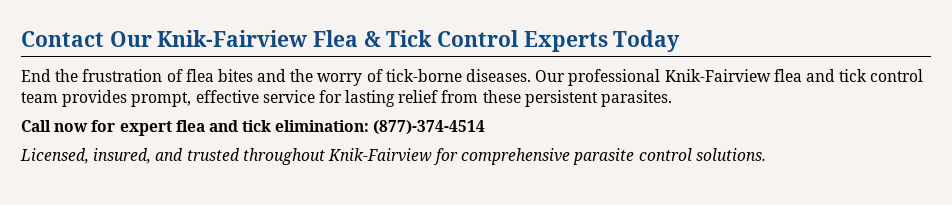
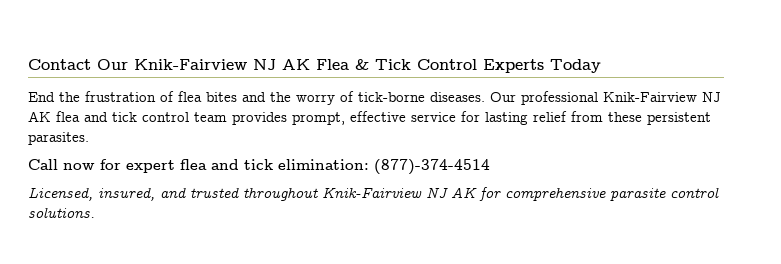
(308, 38) none -> [253,59,310,70] NJ AK
(771, 75) none -> [702,92,721,102] [28,111,51,122] NJ AK
(432, 155) none -> [426,187,477,198] NJ AK

